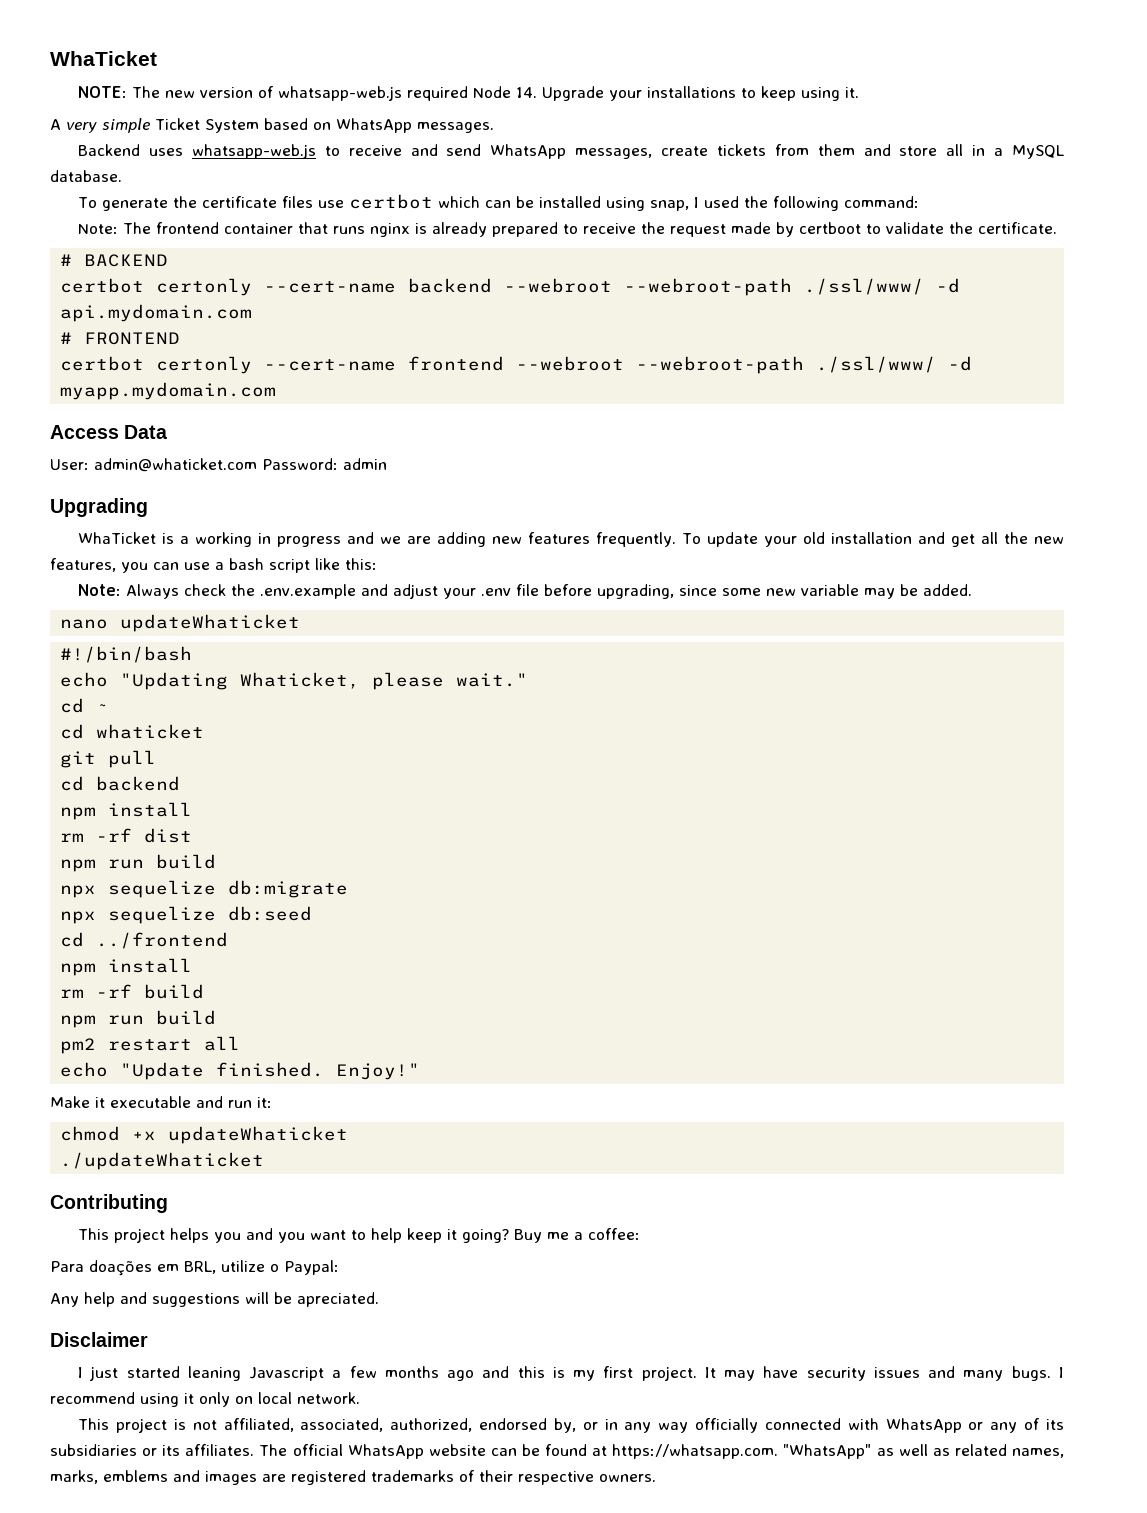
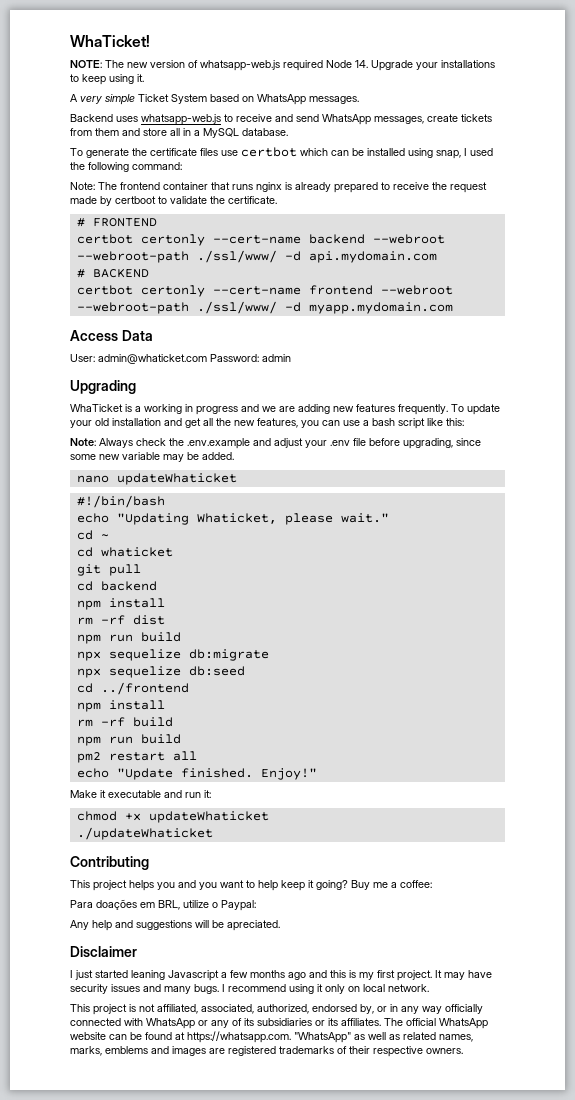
[50,51,157,66] WhaTicket -> [70,35,150,47] WhaTicket!
[84,254,169,267] BACKEND -> [92,218,157,227] FRONTEND
[84,332,181,345] FRONTEND -> [92,268,149,278] BACKEND

